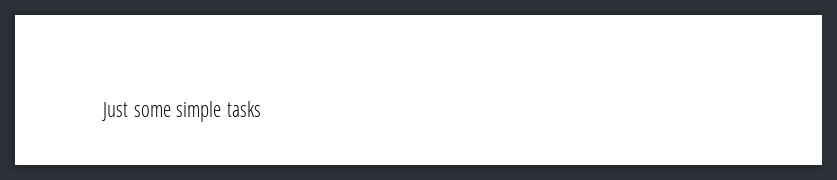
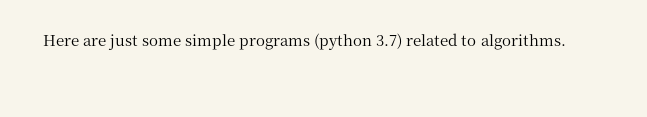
[102,101,262,122] Just some simple tasks -> [43,33,566,50] Here are just some simple programs (python 3.7) related to algorithms.

